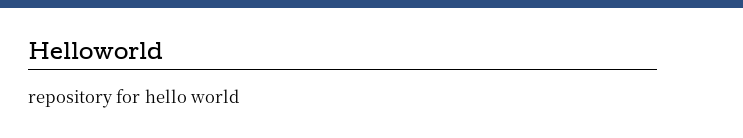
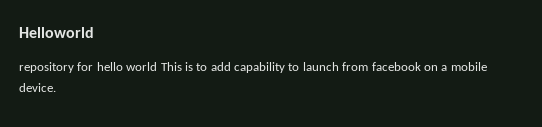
(240, 96) none -> [160,62,487,73] [19,83,56,92] This is to add capability to launch from facebook on a mobile device.

